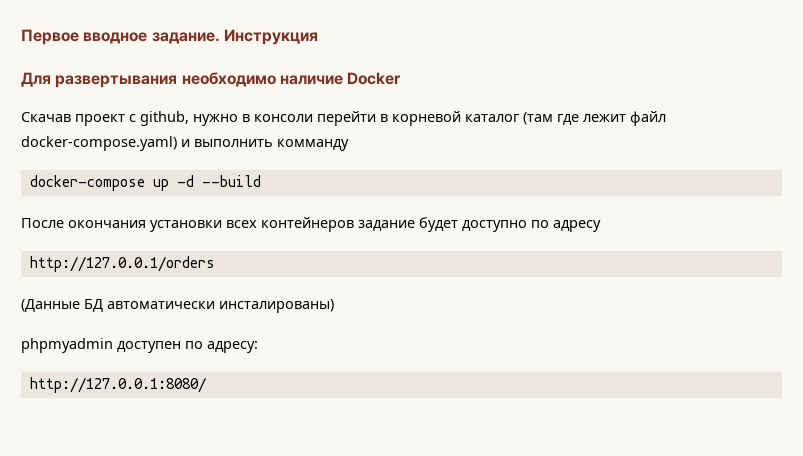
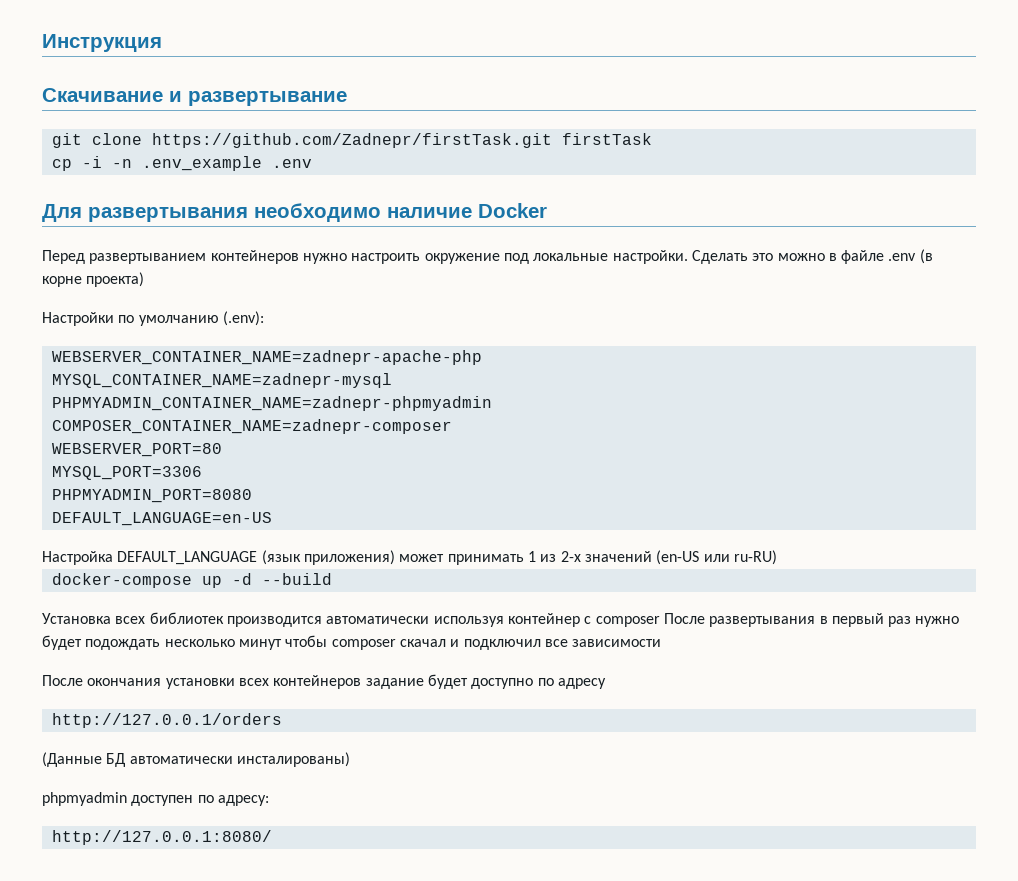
[21,29,318,45] Первое вводное задание. Инструкция -> [42,34,162,52] [42,88,347,106] [51,133,652,148] [51,156,312,171] Инструкция // Скачивание и развертывание // git clone https://github.com/Zadnepr/firstTask.git firstTask // cp -i -n .env_example .env
[21,111,666,126] [21,136,349,151] [29,175,261,191] Скачав проект с github, нужно в консоли перейти в корневой каталог (там где лежит файл docker-compose.yaml) и выполнить комманду // docker-compose up -d --build -> [42,249,933,264] [42,272,145,287] [42,311,264,326] [51,350,482,365] [51,373,392,388] [51,396,492,411] [51,419,452,434] [51,443,222,457] [51,466,202,480] [51,489,252,503] [51,512,272,526] [42,550,777,565] [51,573,332,588] [42,612,960,627] [42,635,662,650] Перед развертыванием контейнеров нужно настроить окружение под локальные настройки. Сделать это можно в файле .env (в корне проекта) // Настройки по умолчанию (.env): // WEBSERVER_CONTAINER_NAME=zadnepr-apache-php // MYSQL_CONTAINER_NAME=zadnepr-mysql // PHPMYADMIN_CONTAINER_NAME=zadnepr-phpmyadmin // COMPOSER_CONTAINER_NAME=zadnepr-composer // WEBSERVER_PORT=80 // MYSQL_PORT=3306 // PHPMYADMIN_PORT=8080 // DEFAULT_LANGUAGE=en-US // Настройка DEFAULT_LANGUAGE (язык приложения) может принимать 1 из 2-х значений (en-US или ru-RU) // docker-compose up -d --build // Установка всех библиотек производится автоматически используя контейнер с composer После развертывания в первый раз нужно будет подождать несколько минут чтобы composer скачал и подключил все зависимости

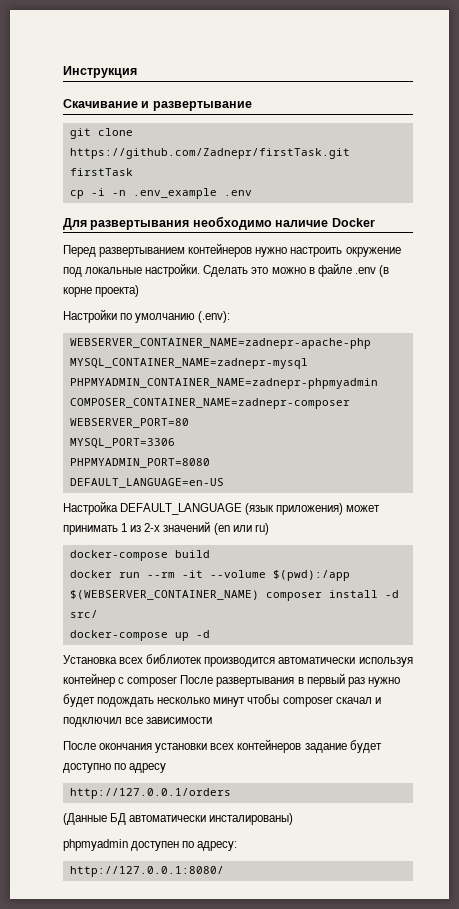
[656,550,777,565] (en-US или ru-RU) -> [213,523,269,535] [69,550,210,561] [69,570,350,581] [69,590,399,601] [69,610,98,618] (en или ru) // docker-compose build // docker run --rm -it --volume $(pwd):/app $(WEBSERVER_CONTAINER_NAME) composer install -d src/
[261,573,332,585] --build -> (210, 634) none

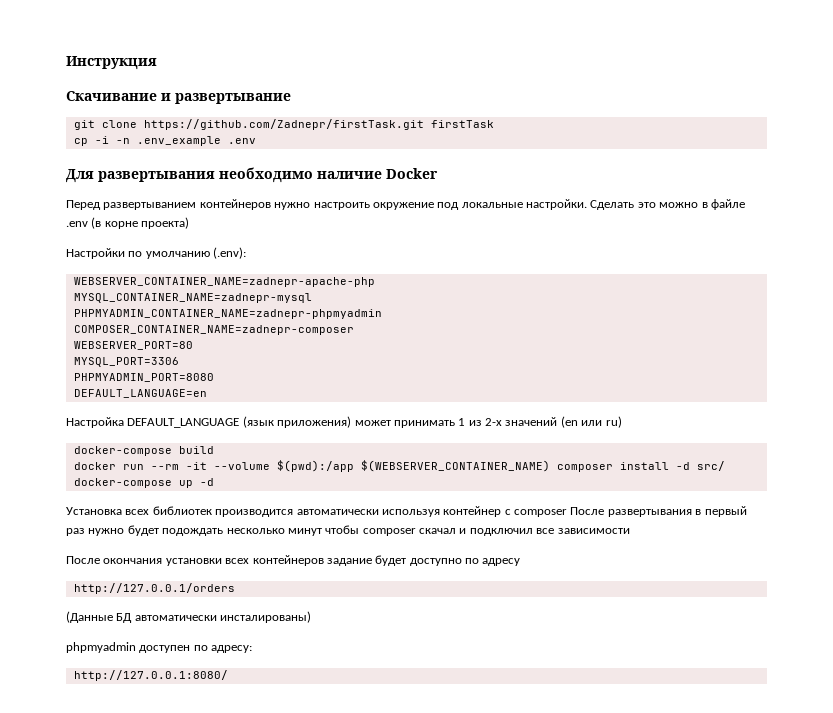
[69,478,224,488] DEFAULT_LANGUAGE=en-US -> [73,389,207,398] DEFAULT_LANGUAGE=en

